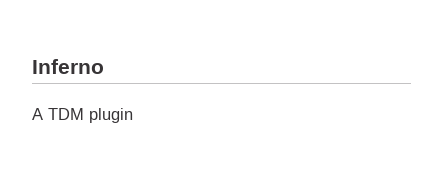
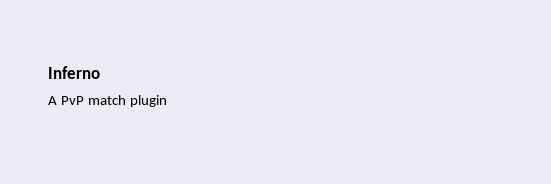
[48,108,84,120] TDM -> [60,95,126,105] PvP match

